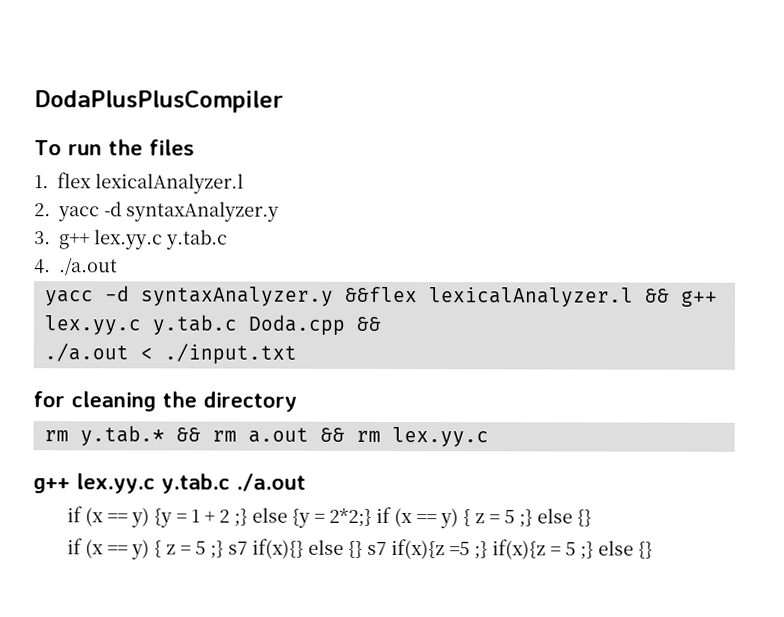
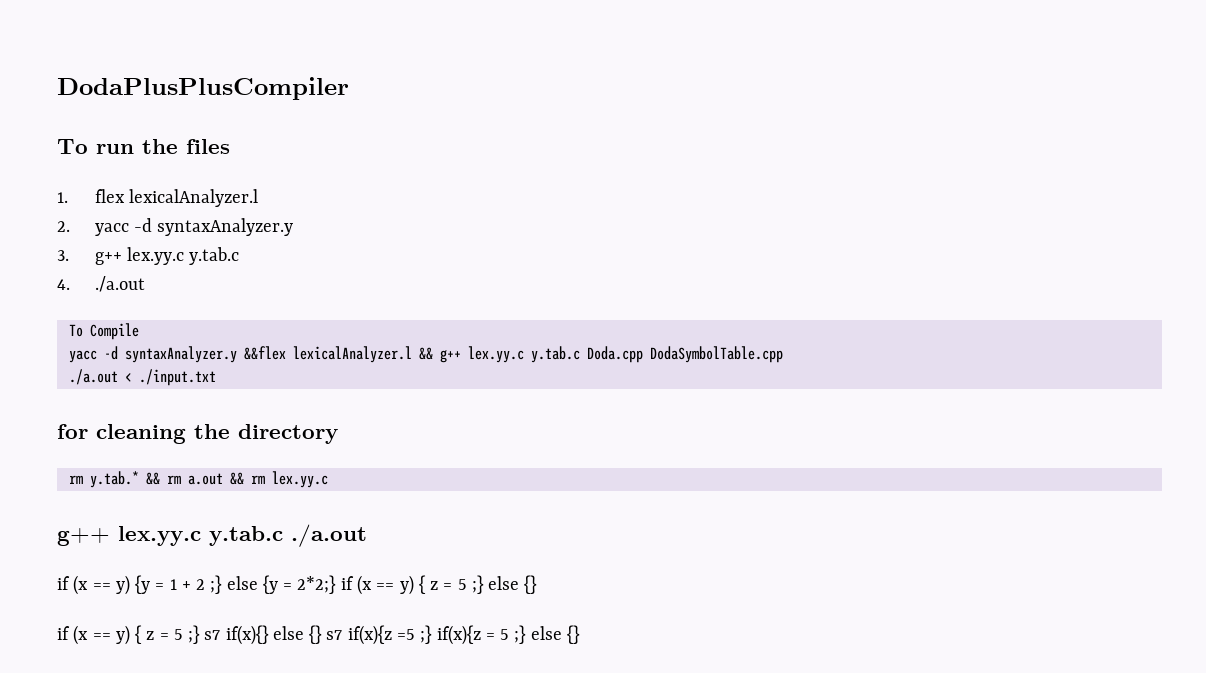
(118, 266) none -> [68,323,139,340] // To Compile
[355,316,381,331] && -> [649,346,783,363] DodaSymbolTable.cpp

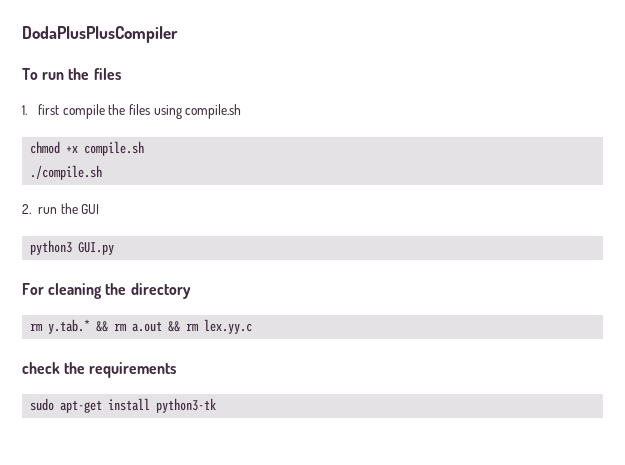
[94,189,258,207] [57,218,294,236] [57,247,240,265] [57,276,145,292] [68,323,139,340] [68,346,783,363] [68,369,216,386] [57,424,88,439] flex lexicalAnalyzer.l // 2. yacc -d syntaxAnalyzer.y // 3. g++ lex.yy.c y.tab.c // 4. ./a.out // To Compile // yacc -d syntaxAnalyzer.y &&flex lexicalAnalyzer.l && g++ lex.yy.c y.tab.c Doda.cpp DodaSymbolTable.cpp // ./a.out < ./input.txt // for -> [38,104,242,119] [30,141,145,156] [30,165,103,180] [22,203,100,214] [30,240,115,255] [22,283,44,295] first compile the files using compile.sh // chmod +x compile.sh // ./compile.sh // 2. run the GUI // python3 GUI.py // For
[57,524,367,547] [57,575,538,595] [57,625,580,645] g++ lex.yy.c y.tab.c ./a.out // if (x == y) {y = 1 + 2 ;} else {y = 2*2;} if (x == y) { z = 5 ;} else {} // if (x == y) { z = 5 ;} s7 if(x){} else {} s7 if(x){z =5 ;} if(x){z = 5 ;} else {} -> [22,362,177,378] [30,398,217,413] check the requirements // sudo apt-get install python3-tk

